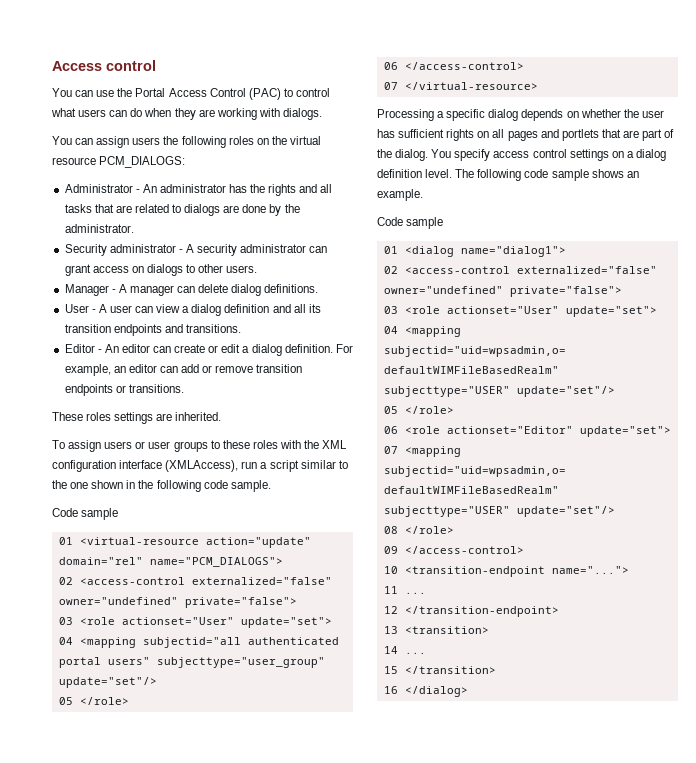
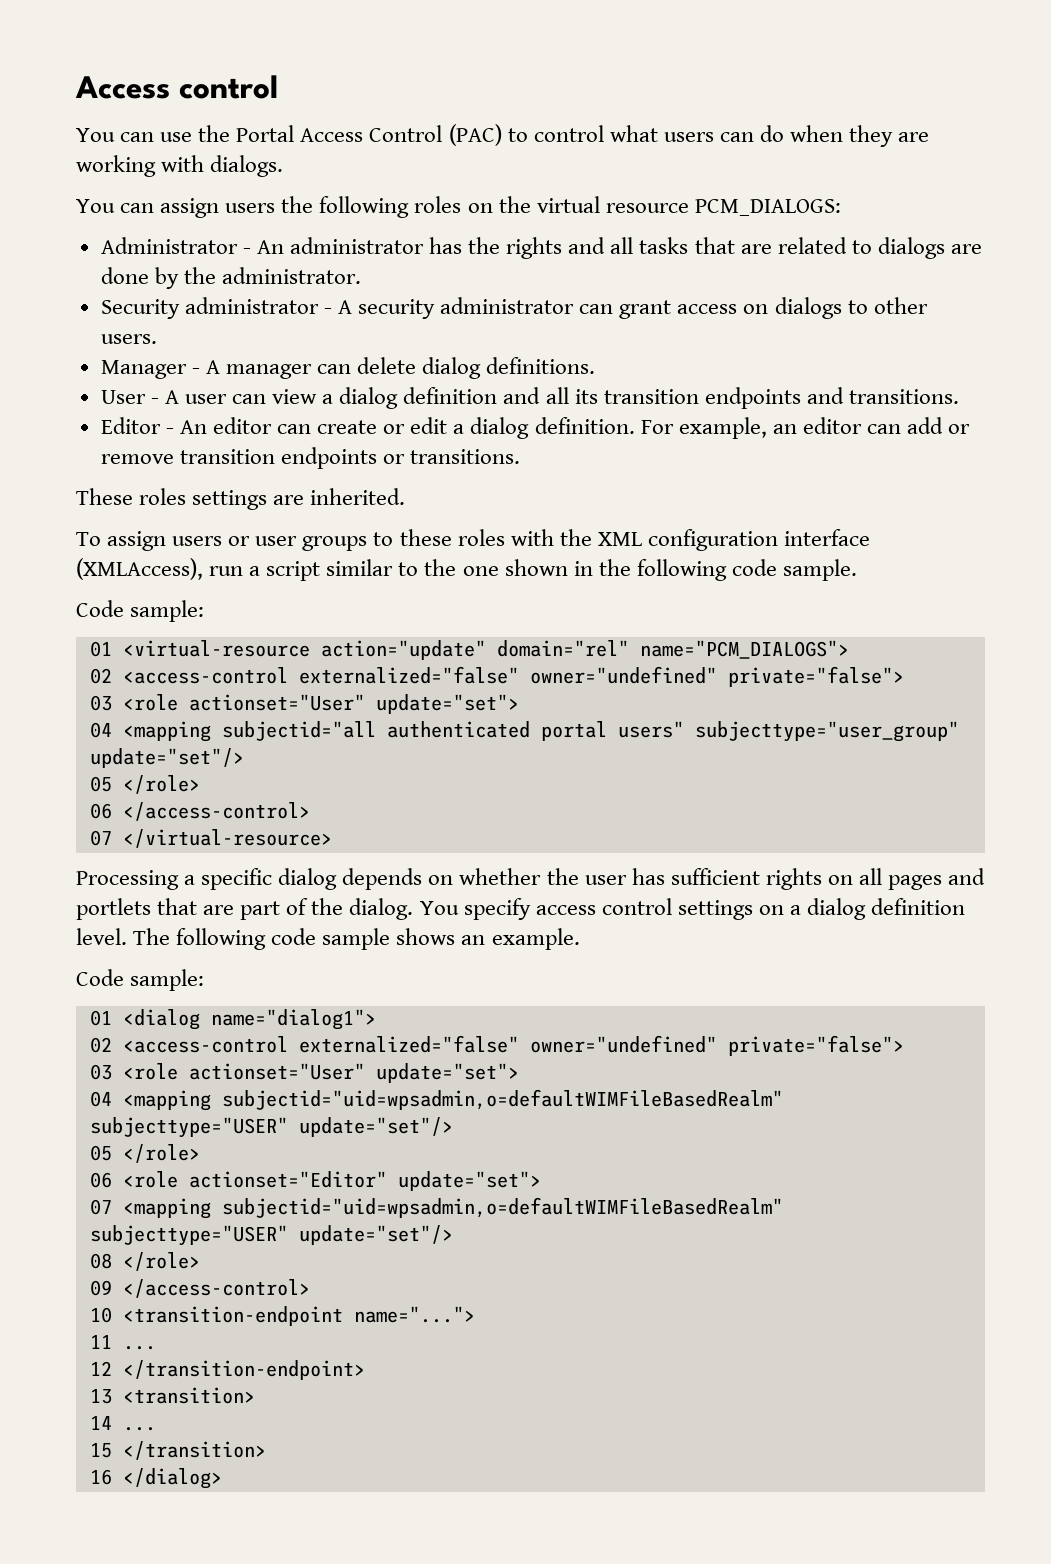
[81,508,119,520] sample -> [130,600,205,622] sample:
[406,217,444,229] sample -> [130,969,205,991] sample:

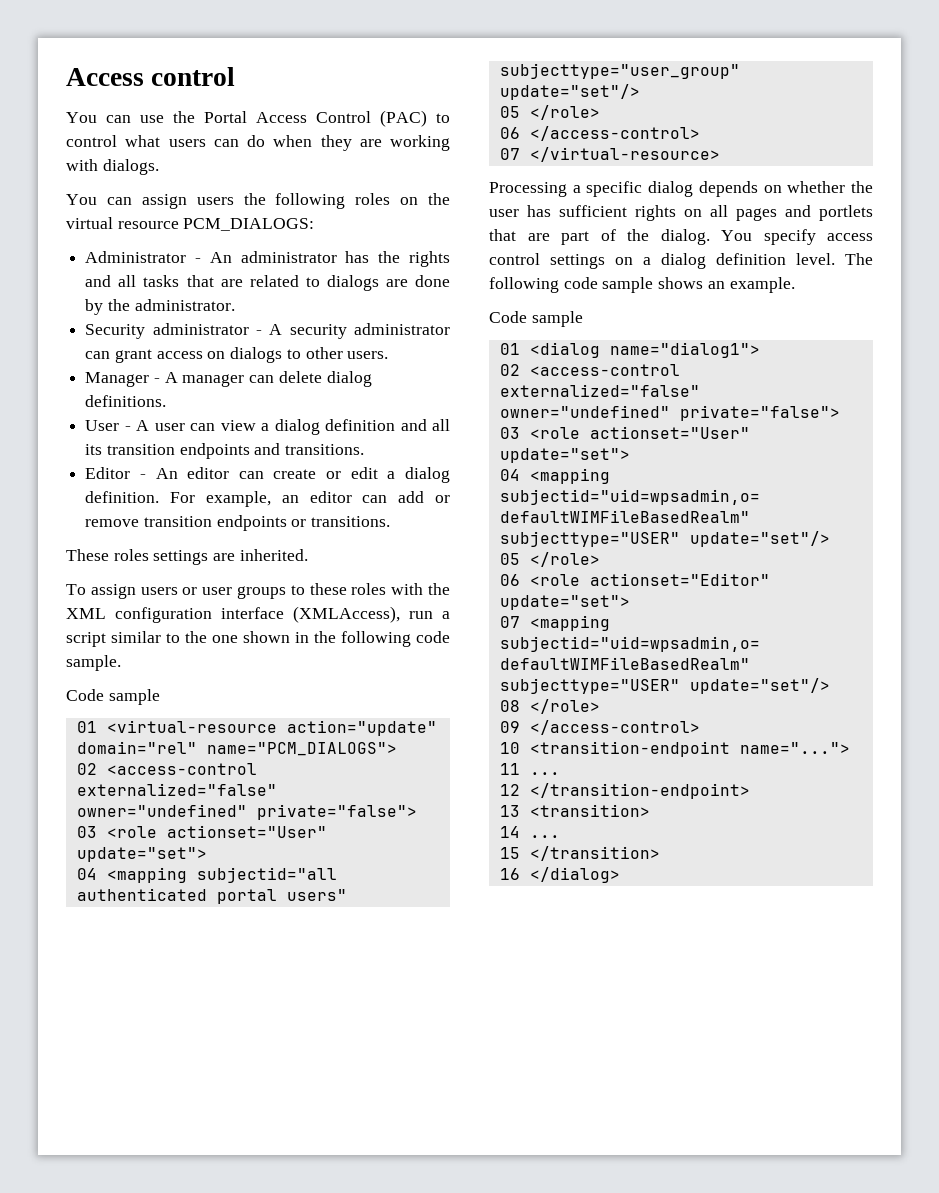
[130,600,205,622] sample: -> [108,689,160,705] sample
[130,969,205,991] sample: -> [531,311,583,327] sample

